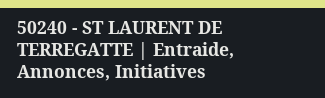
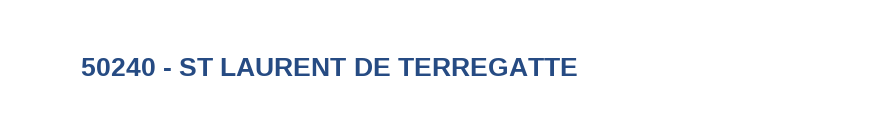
[138,42,234,60] [17,64,206,81] | Entraide, Annonces, Initiatives -> (578, 67) none

